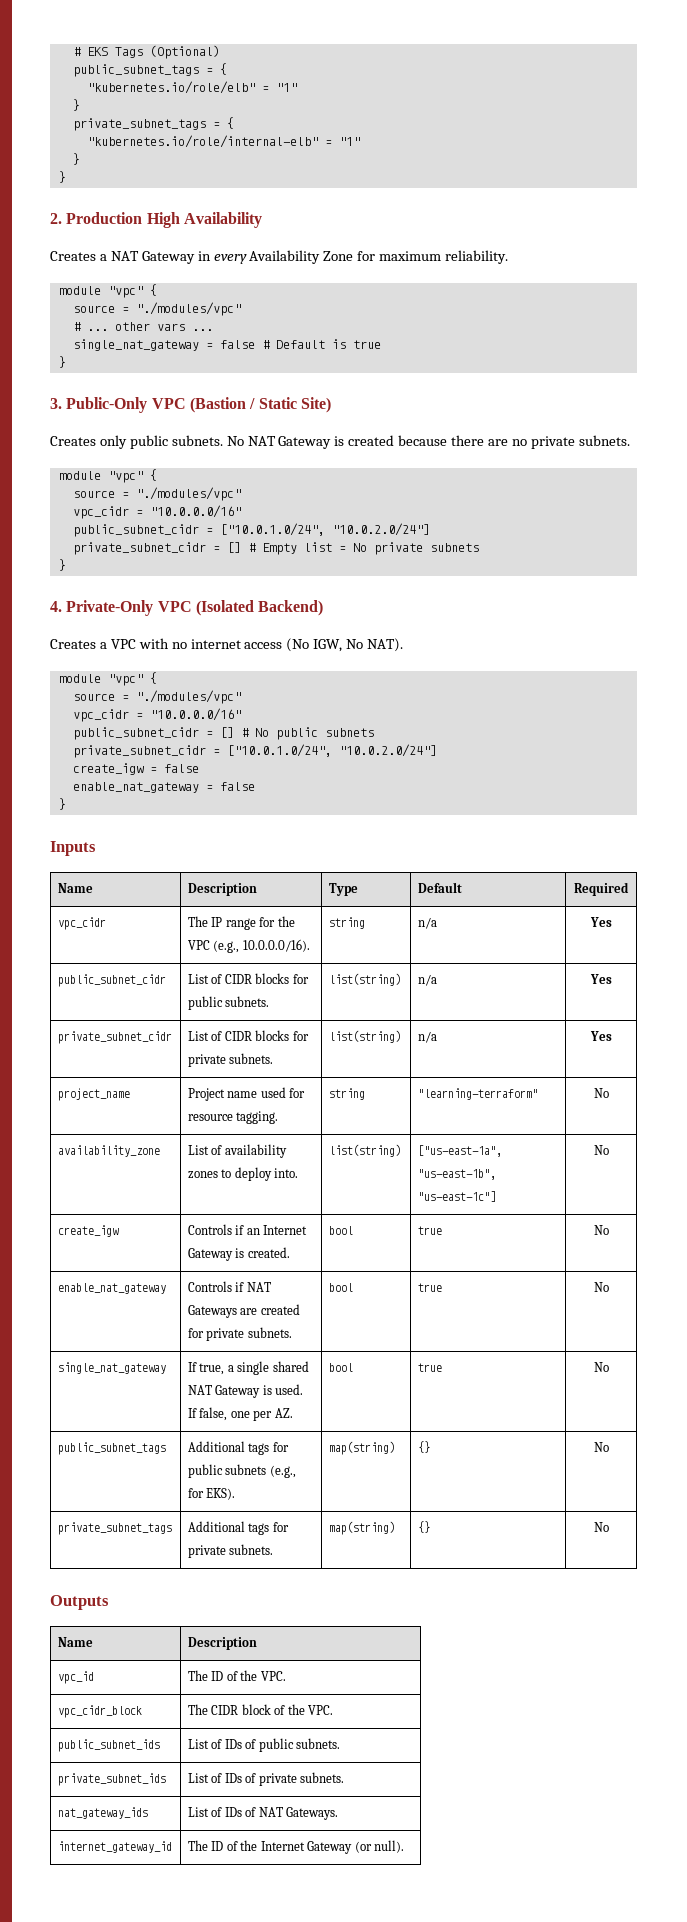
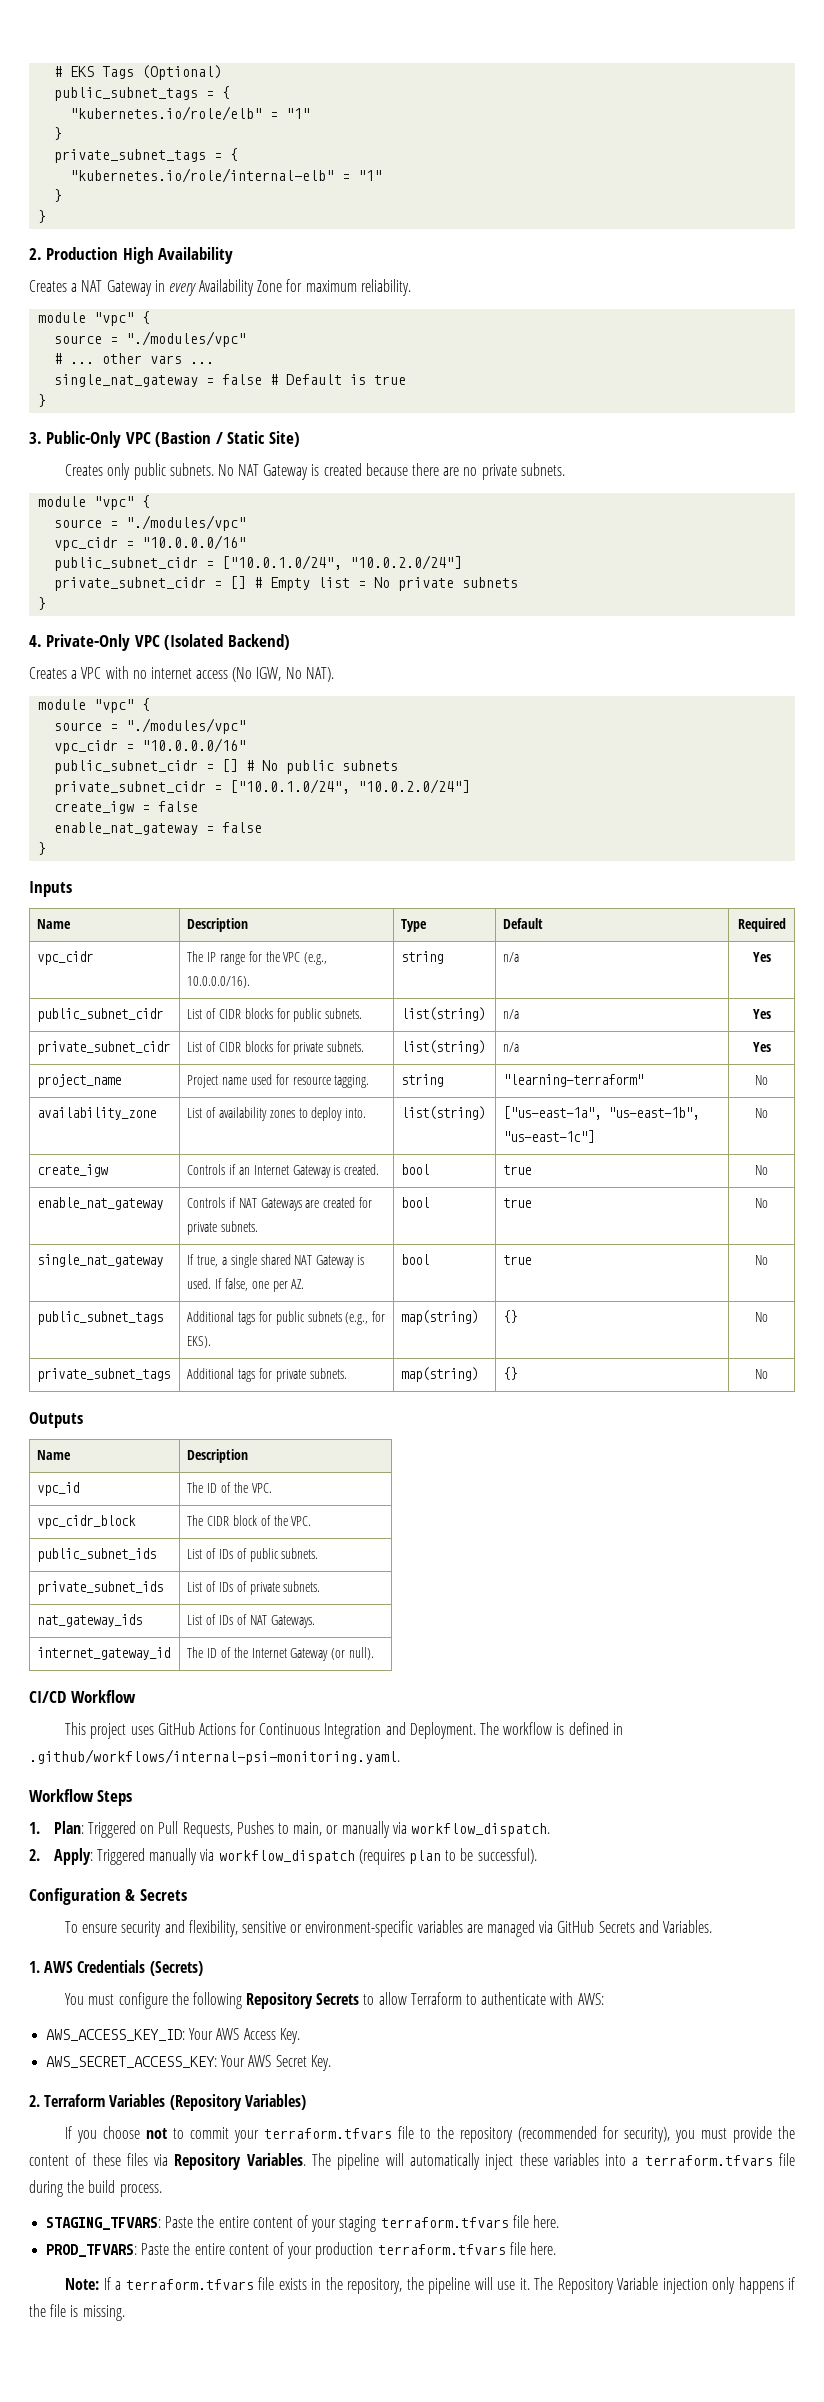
(405, 1846) none -> [29,1690,136,1703] [65,1722,623,1739] [29,1749,400,1765] [29,1789,133,1806] [29,1821,550,1838] [29,1848,537,1865] [29,1888,187,1905] [65,1920,712,1937] [29,1960,203,1976] [65,1992,604,2009] [46,2028,300,2044] [46,2055,331,2071] [29,2094,306,2111] [65,2126,796,2143] [29,2153,795,2170] [29,2180,162,2197] [46,2215,559,2232] [46,2242,556,2259] [65,2277,795,2294] [29,2304,125,2321] // CI/CD Workflow // This project uses GitHub Actions for Continuous Integration and Deployment. The workflow is defined in .github/workflows/internal-psi-monitoring.yaml. // Workflow Steps // 1. Plan: Triggered on Pull Requests, Pushes to main, or manually via workflow_dispatch. // 2. Apply: Triggered manually via workflow_dispatch (requires plan to be successful). // Configuration & Secrets // To ensure security and flexibility, sensitive or environment-specific variables are managed via GitHub Secrets and Variables. // 1. AWS Credentials (Secrets) // You must configure the following Repository Secrets to allow Terraform to authenticate with AWS: // AWS_ACCESS_KEY_ID: Your AWS Access Key. // AWS_SECRET_ACCESS_KEY: Your AWS Secret Key. // 2. Terraform Variables (Repository Variables) // If you choose not to commit your terraform.tfvars file to the repository (recommended for security), you must provide the content of these files via Repository Variables. The pipeline will automatically inject these variables into a terraform.tfvars file during the build process. // STAGING_TFVARS: Paste the entire content of your staging terraform.tfvars file here. // PROD_TFVARS: Paste the entire content of your production terraform.tfvars file here. // Note: If a terraform.tfvars file exists in the repository, the pipeline will use it. The Repository Variable injection only happens if the file is missing.

